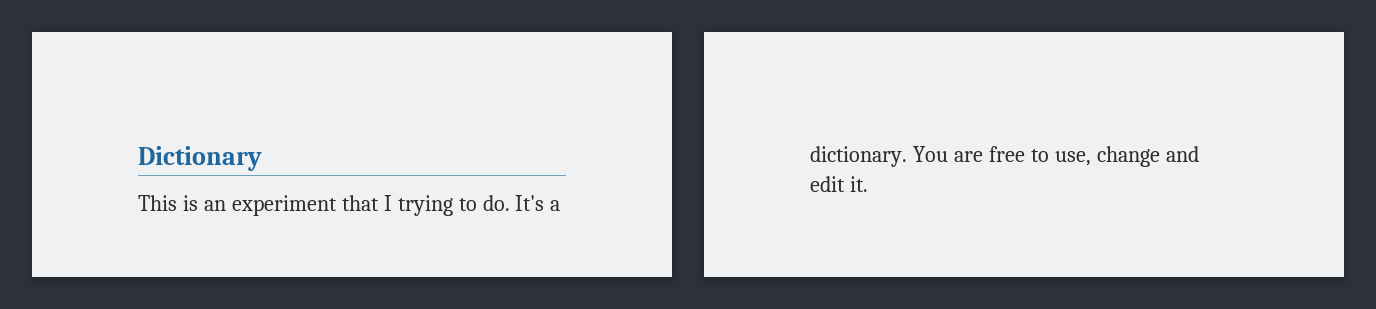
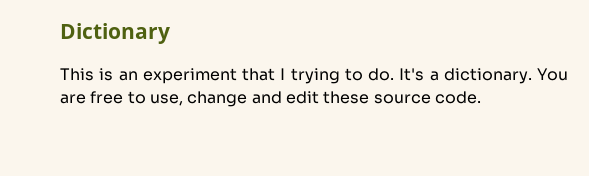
[849,176,868,192] it. -> [323,91,481,104] these source code.

